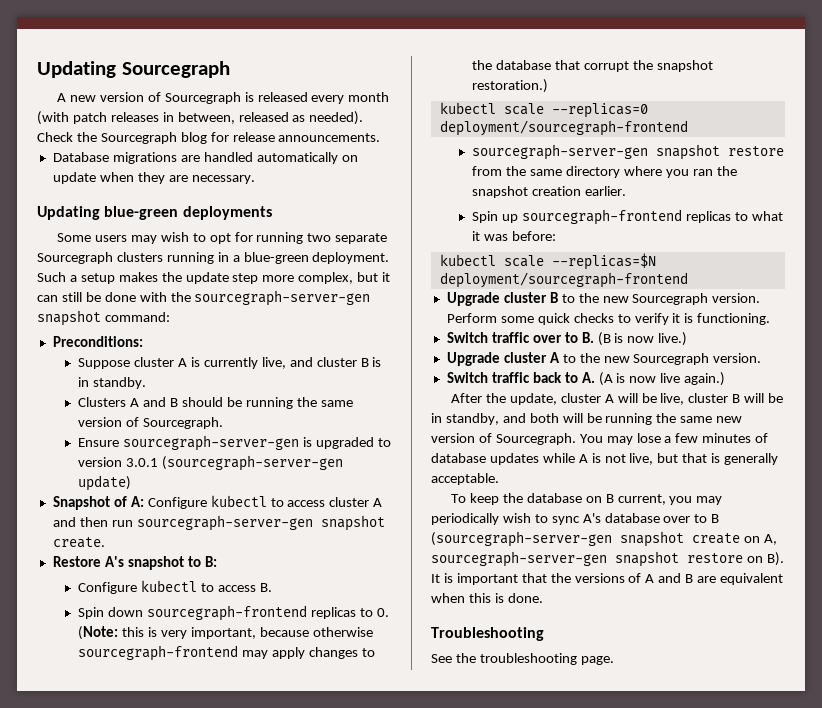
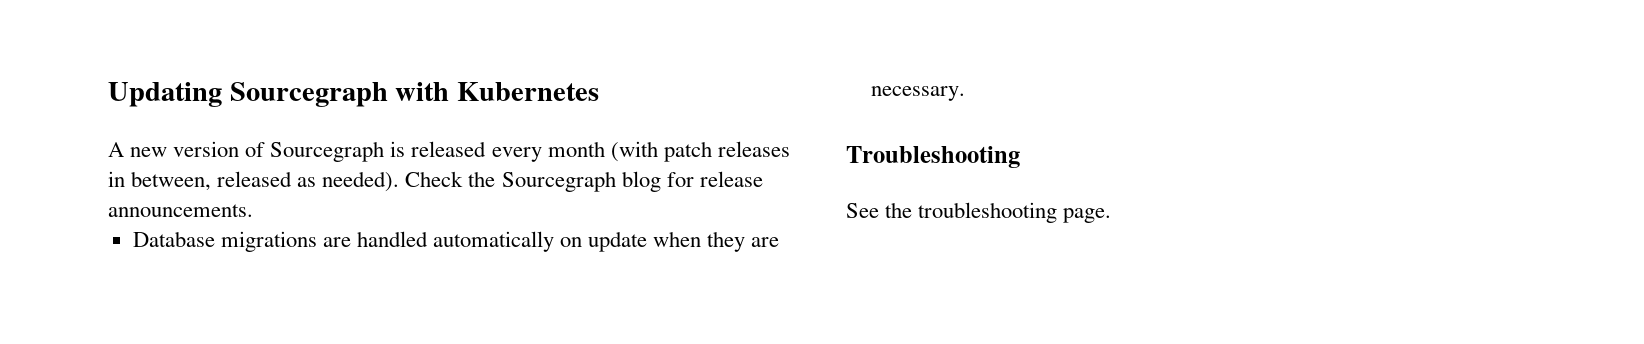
(230, 69) none -> [395,82,600,101] with Kubernetes
[37,206,272,220] [57,232,388,244] [37,252,390,264] [37,272,391,284] [37,290,371,306] [37,310,170,326] [52,336,143,347] [78,357,382,369] [78,377,147,389] [78,397,353,409] [78,417,224,429] [78,435,391,451] [78,455,344,471] [78,475,132,491] [52,495,383,510] [52,515,385,531] [52,537,105,548] [52,556,217,570] [78,580,272,594] [78,605,389,621] [78,626,373,640] [78,645,375,661] [472,60,713,72] [472,79,549,93] [439,102,648,118] [439,120,688,136] [472,144,785,160] [472,166,737,178] [472,186,627,198] [472,209,783,225] [472,231,557,241] [439,253,656,270] [439,272,688,288] [446,292,761,306] [446,313,771,325] [446,332,688,346] [446,352,762,366] [446,372,726,386] [451,393,784,405] [431,413,743,425] [431,433,769,445] [431,453,779,465] [431,473,499,485] [451,493,723,505] [431,513,720,525] [431,531,777,547] [431,551,784,567] [431,573,784,585] [431,593,543,603] // Updating blue-green deployments // Some users may wish to opt for running two separate Sourcegraph clusters running in a blue-green deployment. Such a setup makes the update step more complex, but it can still be done with the sourcegraph-server-gen snapshot command: // Preconditions: // Suppose cluster A is currently live, and cluster B is in standby. // Clusters A and B should be running the same version of Sourcegraph. // Ensure sourcegraph-server-gen is upgraded to version 3.0.1 (sourcegraph-server-gen update) // Snapshot of A: Configure kubectl to access cluster A and then run sourcegraph-server-gen snapshot create. // Restore A's snapshot to B: // Configure kubectl to access B. // Spin down sourcegraph-frontend replicas to 0. (Note: this is very important, because otherwise sourcegraph-frontend may apply changes to the database that corrupt the snapshot restoration.) // kubectl scale --replicas=0 deployment/sourcegraph-frontend // sourcegraph-server-gen snapshot restore from the same directory where you ran the snapshot creation earlier. // Spin up sourcegraph-frontend replicas to what it was before: // kubectl scale --replicas=$N deployment/sourcegraph-frontend // Upgrade cluster B to the new Sourcegraph version. Perform some quick checks to verify it is functioning. // Switch traffic over to B. (B is now live.) // Upgrade cluster A to the new Sourcegraph version. // Switch traffic back to A. (A is now live again.) // After the update, cluster A will be live, cluster B will be in standby, and both will be running the same new version of Sourcegraph. You may lose a few minutes of database updates while A is not live, but that is generally acceptable. // To keep the database on B current, you may periodically wish to sync A's database over to B (sourcegraph-server-gen snapshot create on A, sourcegraph-server-gen snapshot restore on B). It is important that the versions of A and B are equivalent when this is done. -> (965, 93) none

